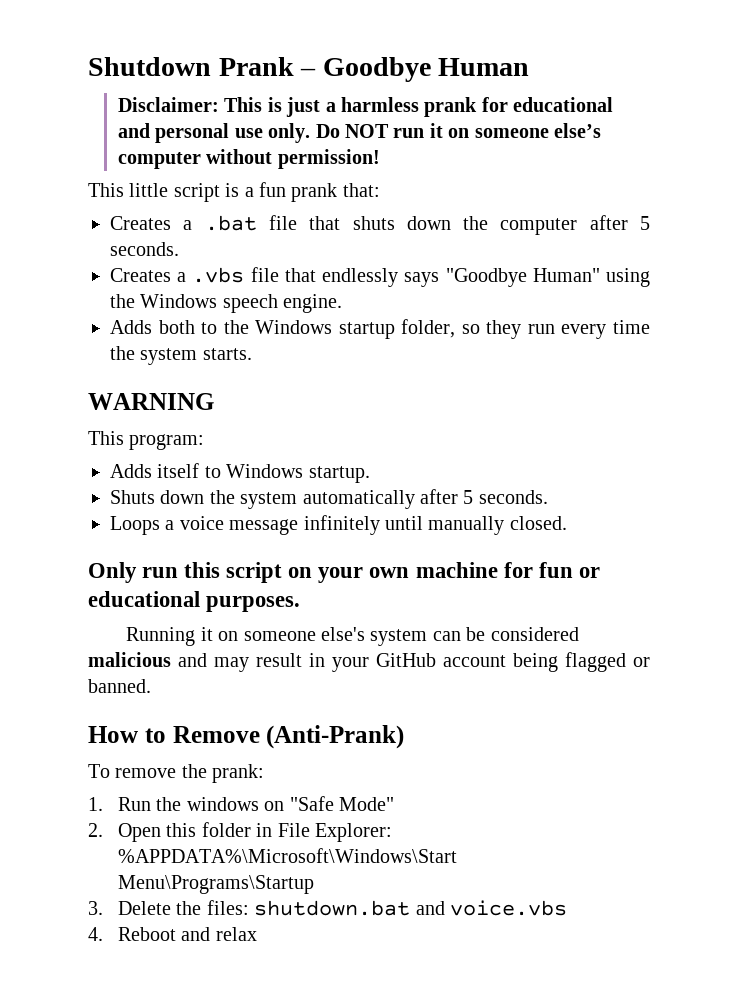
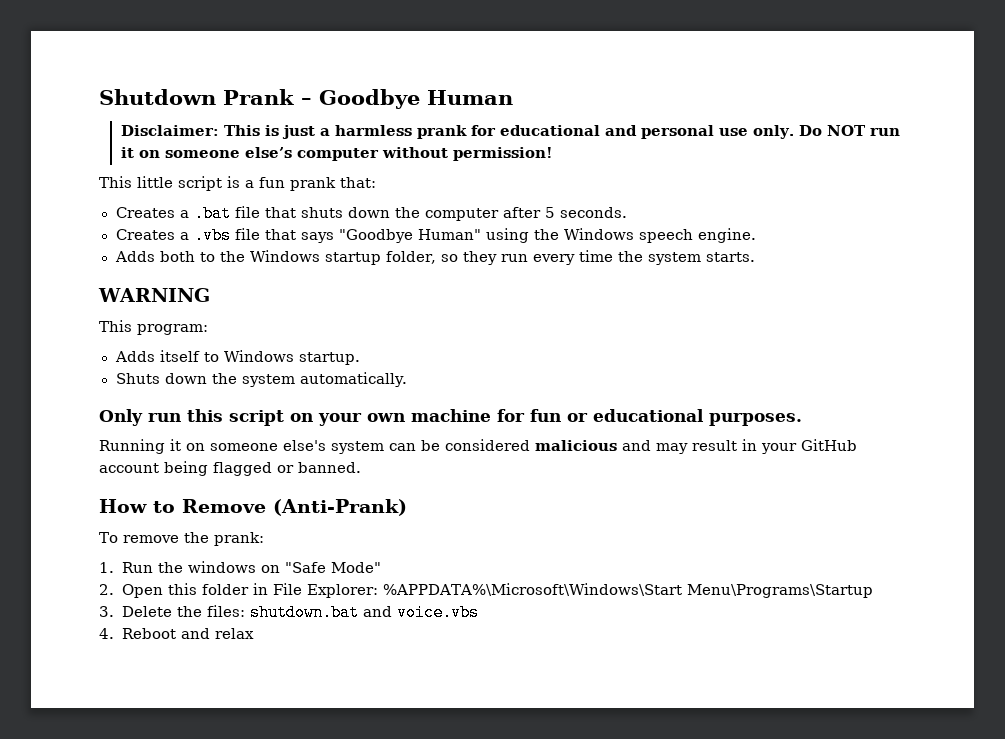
[322,268,399,287] endlessly -> (296, 234) none
[302,489,548,509] [110,515,567,535] automatically after 5 seconds. // Loops a voice message infinitely until manually closed. -> [299,372,408,387] automatically.

